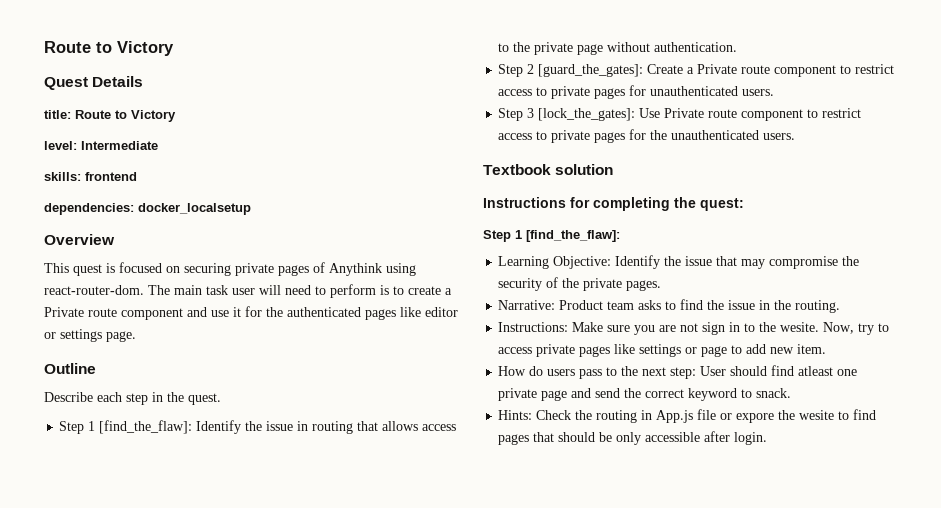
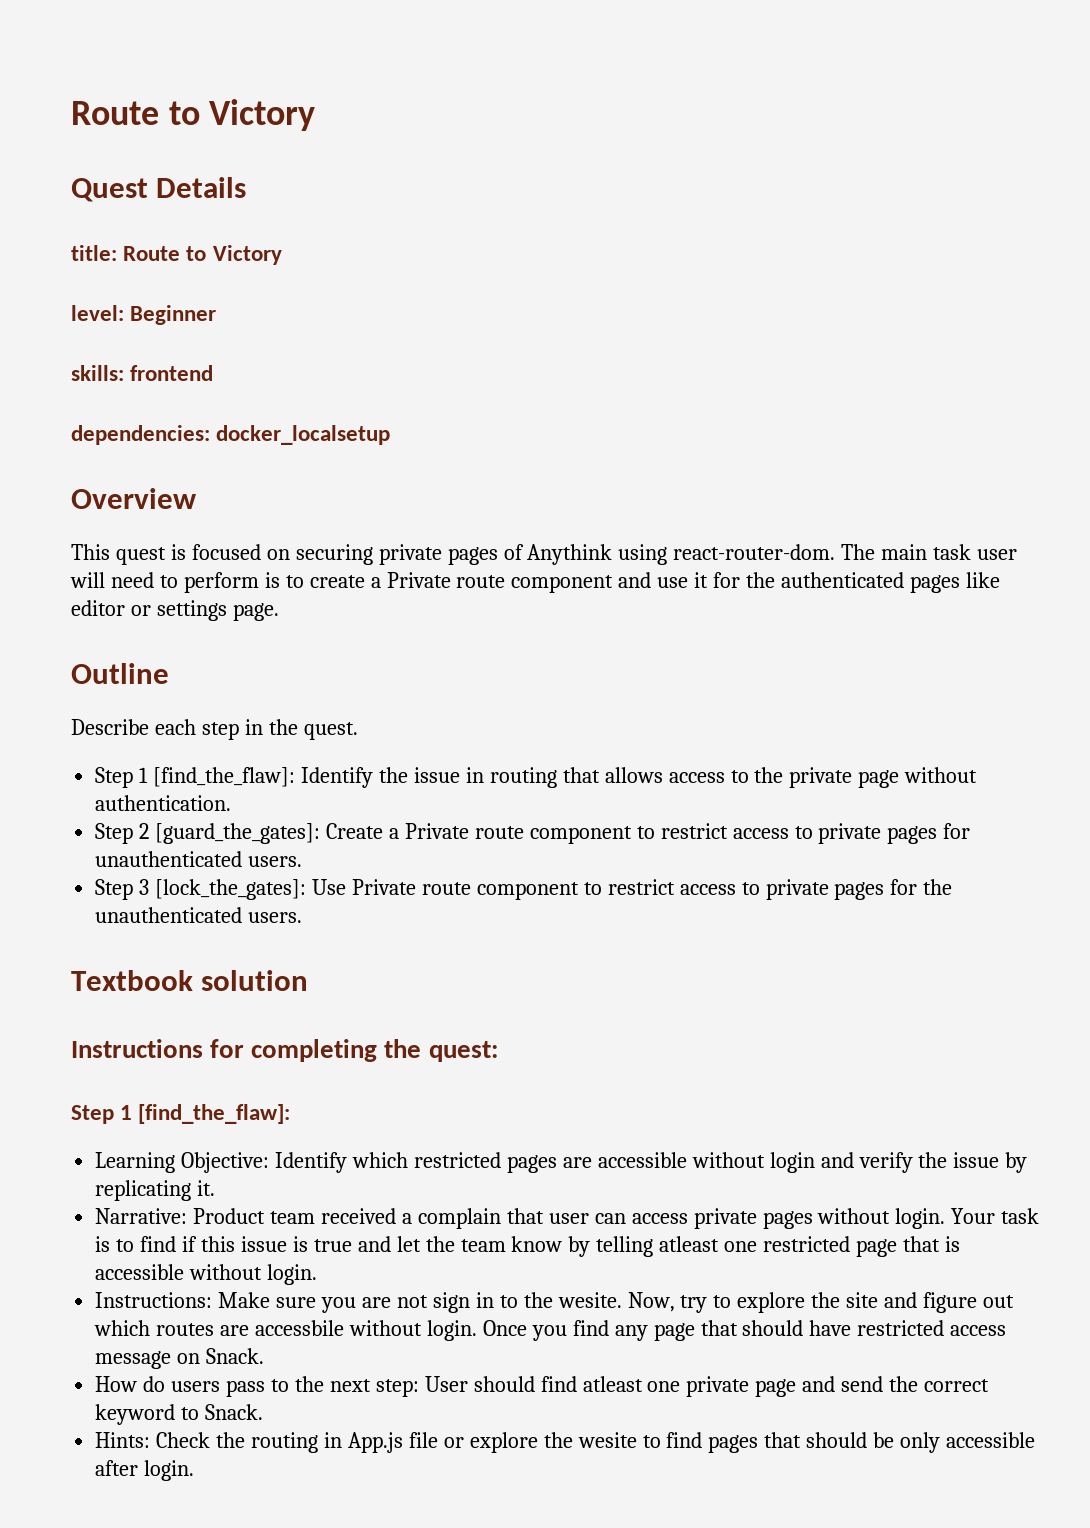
[81,141,158,150] Intermediate -> [130,305,217,325] Beginner
[664,256,860,269] [498,277,662,291] [498,299,841,313] the issue that may compromise the security of the private pages. // Narrative: Product team asks to find the issue in the routing. -> [352,1152,1028,1173] [95,1180,216,1201] [95,1208,1040,1229] [95,1236,961,1257] [95,1264,318,1285] which restricted pages are accessible without login and verify the issue by replicating it. // Narrative: Product team received a complain that user can access private pages without login. Your task is to find if this issue is true and let the team know by telling atleast one restricted page that is accessible without login.
[498,344,827,357] access private pages like settings or page to add new item. -> [737,1292,1015,1313] [94,1320,1007,1341] [95,1348,265,1369] explore the site and figure out which routes are accessbile without login. Once you find any page that should have restricted access message on Snack.
[756,388,792,398] snack. -> [205,1404,264,1420] Snack.
[736,413,775,423] expore -> [469,1432,538,1453] explore

